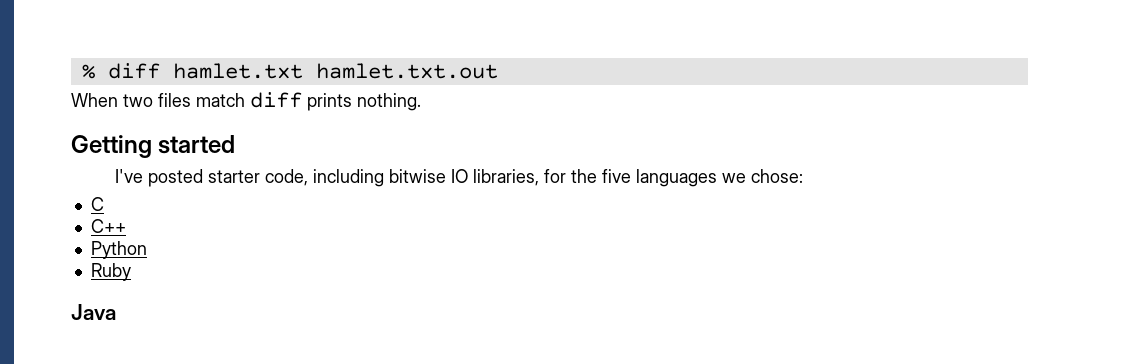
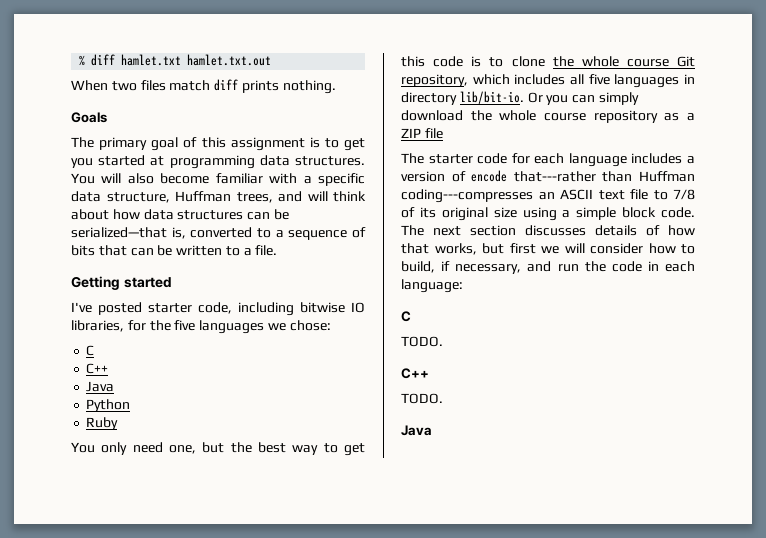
(421, 102) none -> [71,112,107,123] [71,137,365,151] [71,155,366,169] [71,173,365,186] [71,191,366,203] [71,209,289,220] [71,227,366,240] [71,245,278,256] // Goals // The primary goal of this assignment is to get you started at programming data structures. You will also become familiar with a specific data structure, Huffman trees, and will think about how data structures can be serialized—that is, converted to a sequence of bits that can be written to a file.
(126, 226) none -> [86,381,115,392] // Java
(131, 272) none -> [71,442,366,456] [401,56,695,67] [401,74,695,88] [401,91,639,105] [401,110,695,123] [401,128,443,139] [401,153,695,167] [401,170,695,182] [401,189,695,203] [401,207,695,221] [401,225,695,236] [401,243,695,255] [401,261,695,274] [401,279,463,293] [401,311,411,322] [401,336,443,347] [401,368,429,379] [401,393,443,404] // You only need one, but the best way to get this code is to clone the whole course Git repository, which includes all five languages in directory lib/bit-io. Or you can simply download the whole course repository as a ZIP file // The starter code for each language includes a version of encode that---rather than Huffman coding---compresses an ASCII text file to 7/8 of its original size using a simple block code. The next section discusses details of how that works, but first we will consider how to build, if necessary, and run the code in each language: // C // TODO. // C++ // TODO.

